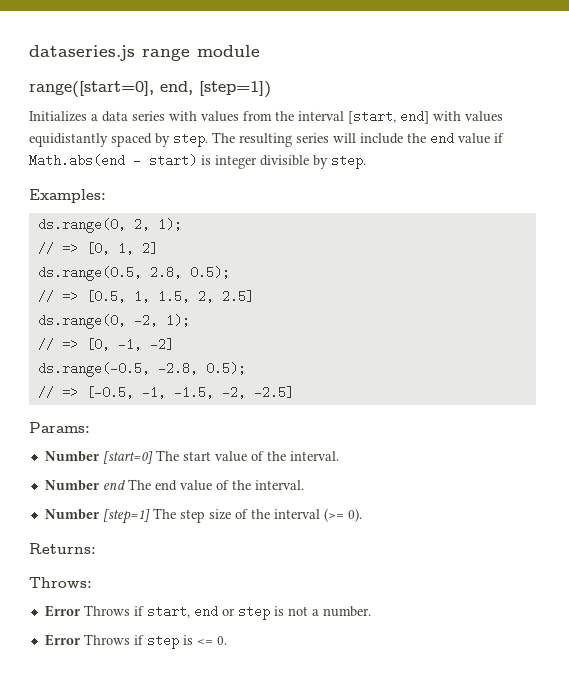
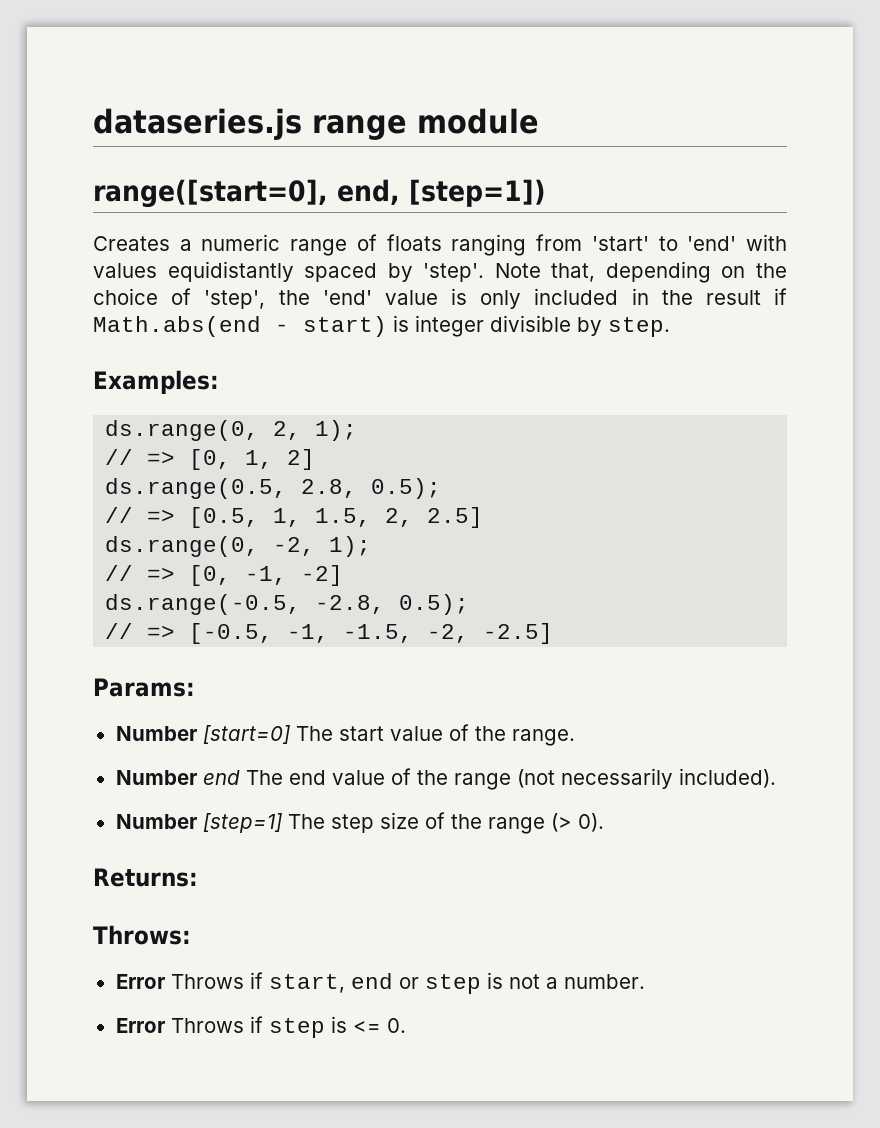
[29,110,429,124] Initializes a data series with values from the interval [start, end] -> [93,234,737,256] Creates a numeric range of floats ranging from 'start' to 'end'
[173,132,490,147] step. The resulting series will include the end value -> [423,261,787,283] [93,288,761,309] 'step'. Note that, depending on the choice of 'step', the 'end' value is only included in the result
[289,451,339,461] interval. -> [511,729,575,746] range.
[254,480,304,490] interval. -> [453,768,776,790] range (not necessarily included).
[273,508,344,522] interval (>= -> [487,813,572,834] range (>

